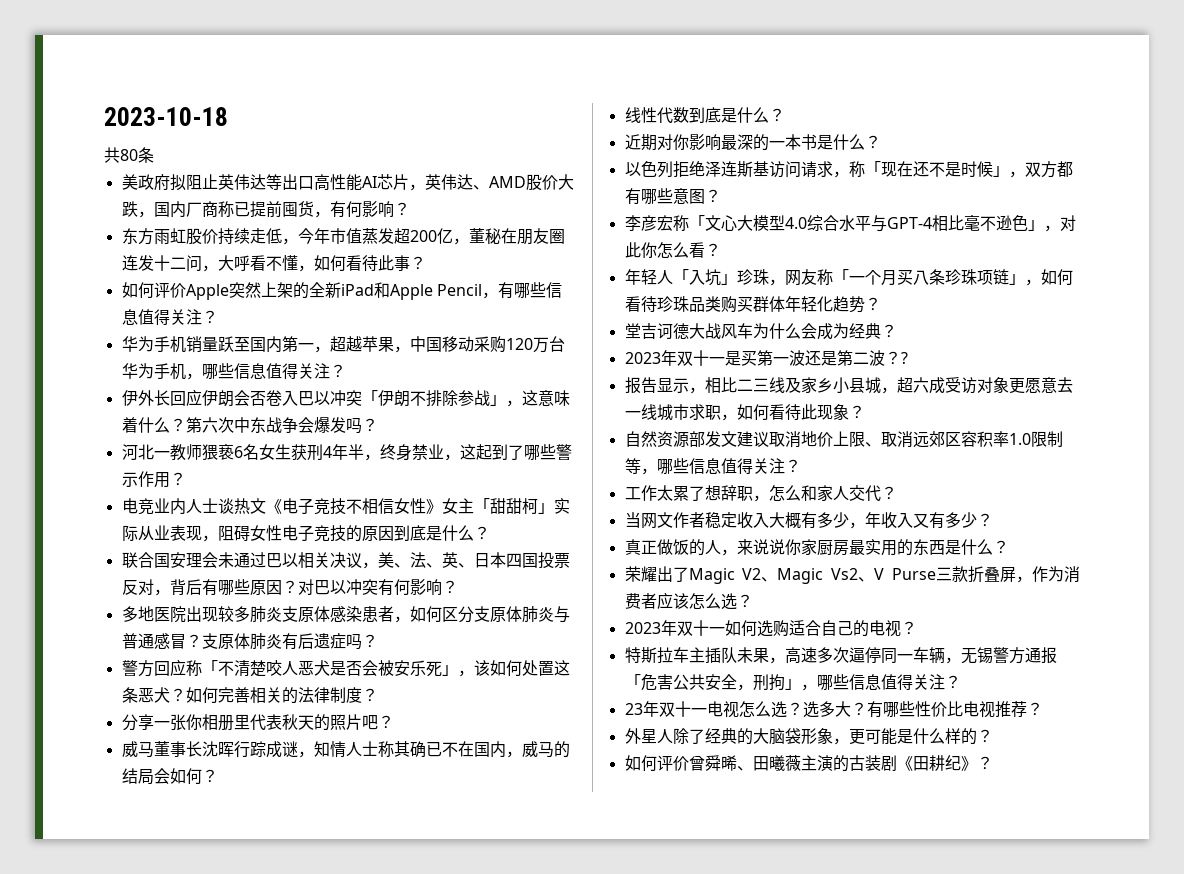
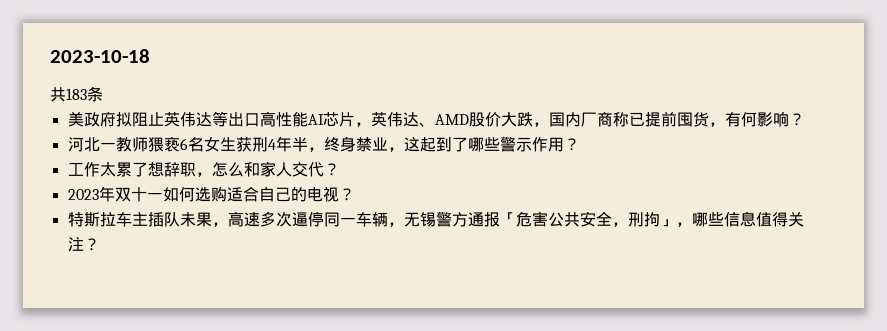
[120,149,138,161] 80 -> [66,88,87,100] 183
[121,228,565,245] [121,255,426,272] [121,282,562,300] [121,309,218,325] [121,336,565,353] [121,363,346,380] [121,389,570,407] [121,417,378,434] // 东方雨虹股价持续走低，今年市值蒸发超200亿，董秘在朋友圈连发十二问，大呼看不懂，如何看待此事？ // 如何评价Apple突然上架的全新iPad和Apple Pencil，有哪些信息值得关注？ // 华为手机销量跃至国内第一，超越苹果，中国移动采购120万台华为手机，哪些信息值得关注？ // 伊外长回应伊朗会否卷入巴以冲突「伊朗不排除参战」，这意味着什么？第六次中东战争会爆发吗？ -> (805, 119) none
[121,498,570,515] [121,525,490,542] [121,552,570,569] [121,579,458,596] [121,606,570,623] [121,633,378,650] [121,659,570,677] [121,687,378,704] [121,714,394,731] [121,741,570,758] [121,768,218,785] [624,107,785,124] [624,134,881,151] [624,161,1073,178] [624,188,721,205] [624,215,1076,232] [624,242,721,258] [624,269,1073,286] [624,296,881,313] [624,323,897,340] [624,350,908,366] [624,377,1073,394] [624,404,865,421] [624,431,1063,448] [624,458,801,475] // 电竞业内人士谈热文《电子竞技不相信女性》女主「甜甜柯」实际从业表现，阻碍女性电子竞技的原因到底是什么？ // 联合国安理会未通过巴以相关决议，美、法、英、日本四国投票反对，背后有哪些原因？对巴以冲突有何影响？ // 多地医院出现较多肺炎支原体感染患者，如何区分支原体肺炎与普通感冒？支原体肺炎有后遗症吗？ // 警方回应称「不清楚咬人恶犬是否会被安乐死」，该如何处置这条恶犬？如何完善相关的法律制度？ // 分享一张你相册里代表秋天的照片吧？ // 威马董事长沈晖行踪成谜，知情人士称其确已不在国内，威马的结局会如何？ // 线性代数到底是什么？ // 近期对你影响最深的一本书是什么？ // 以色列拒绝泽连斯基访问请求，称「现在还不是时候」，双方都有哪些意图？ // 李彦宏称「文心大模型4.0综合水平与GPT-4相比毫不逊色」，对此你怎么看？ // 年轻人「入坑」珍珠，网友称「一个月买八条珍珠项链」，如何看待珍珠品类购买群体年轻化趋势？ // 堂吉诃德大战风车为什么会成为经典？ // 2023年双十一是买第一波还是第二波？? // 报告显示，相比二三线及家乡小县城，超六成受访对象更愿意去一线城市求职，如何看待此现象？ // 自然资源部发文建议取消地价上限、取消远郊区容积率1.0限制等，哪些信息值得关注？ -> (580, 144) none
[624,512,993,529] [624,539,1009,556] [624,566,1080,584] [624,592,753,610] // 当网文作者稳定收入大概有多少，年收入又有多少？ // 真正做饭的人，来说说你家厨房最实用的东西是什么？ // 荣耀出了Magic V2、Magic Vs2、V Purse三款折叠屏，作为消费者应该怎么选？ -> (340, 169) none
[624,701,1043,718] [624,728,993,745] [624,755,993,772] // 23年双十一电视怎么选？选多大？有哪些性价比电视推荐？ // 外星人除了经典的大脑袋形象，更可能是什么样的？ // 如何评价曾舜晞、田曦薇主演的古装剧《田耕纪》？ -> (100, 244) none

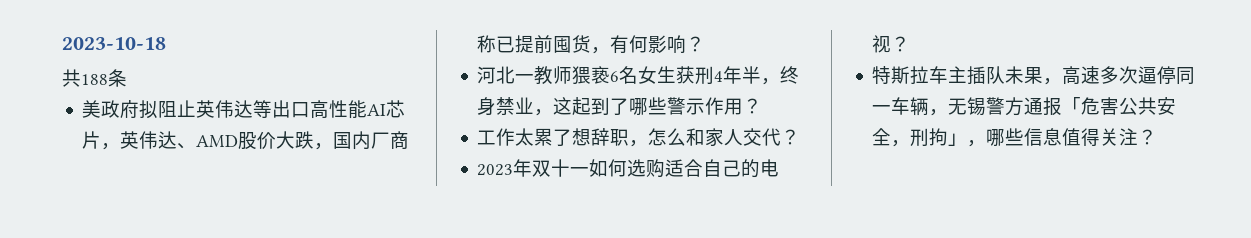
[66,88,87,100] 183 -> [81,74,108,85] 188

